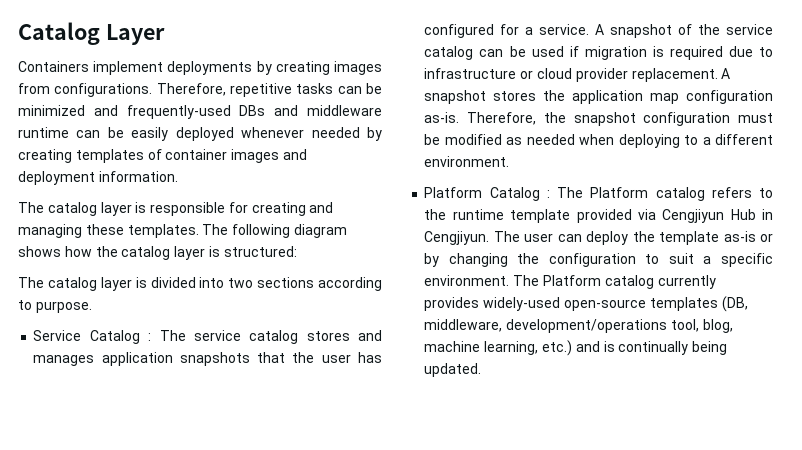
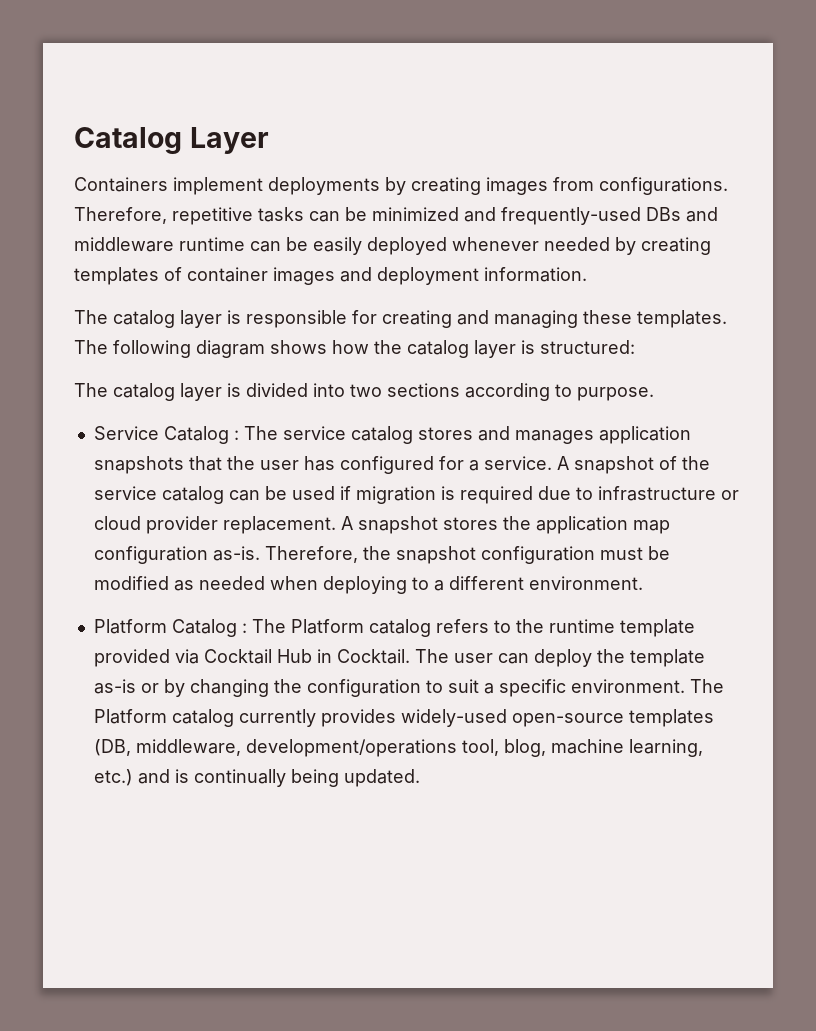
[662,209,725,223] Cengjiyun -> [203,649,272,664] Cocktail
[424,231,490,245] Cengjiyun. -> [336,649,410,664] Cocktail.

